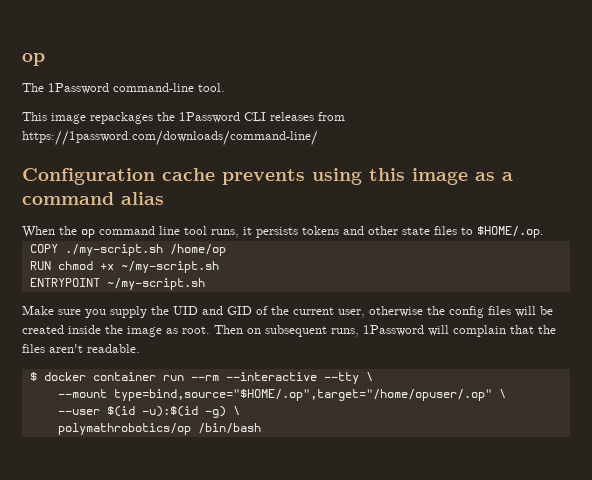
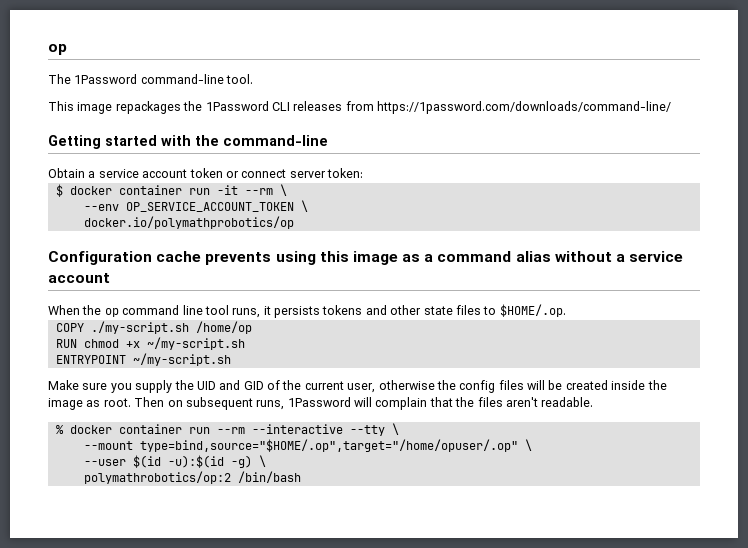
(318, 138) none -> [48,135,328,149] [48,168,363,178] [55,184,287,197] [83,200,308,212] [83,216,294,229] // Getting started with the command-line // Obtain a service account token or connect server token: // $ docker container run -it --rm \ // --env OP_SERVICE_ACCOUNT_TOKEN \ // docker.io/polymathprobotics/op
(164, 198) none -> [554,251,684,262] [48,273,110,283] without a service account
[29,372,37,381] $ -> [55,425,64,434] %
[57,423,191,435] polymathrobotics/op -> [83,471,231,484] polymathrobotics/op:2

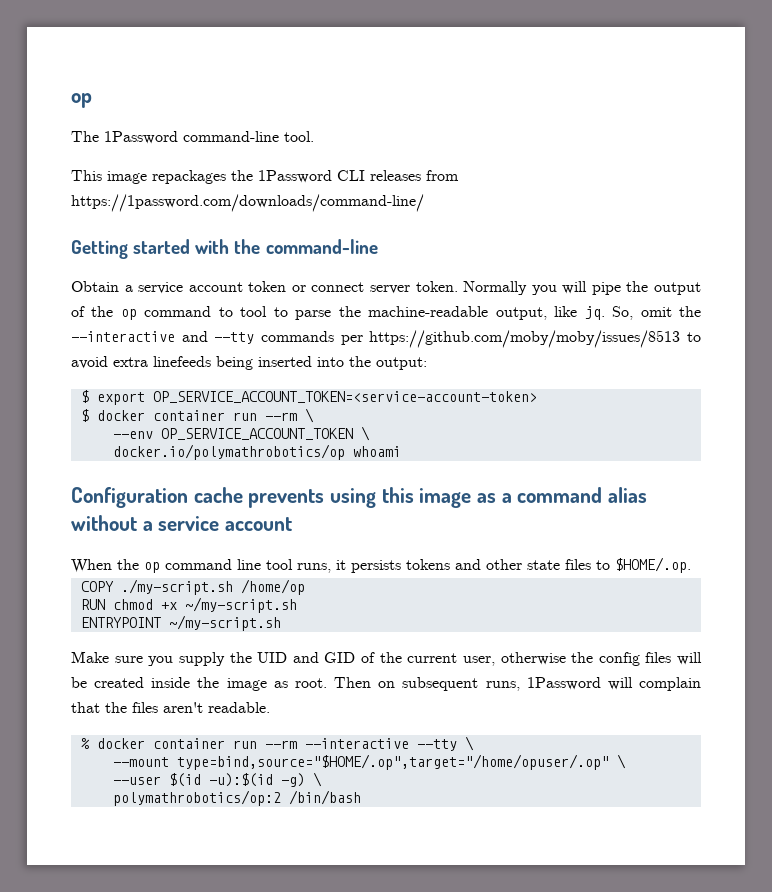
[327,168,363,178] token: -> [415,281,701,295] [71,306,701,320] [71,330,701,348] [71,356,427,370] [80,390,537,405] token. Normally you will pipe the output of the op command to tool to parse the machine-readable output, like jq. So, omit the --interactive and --tty commands per https://github.com/moby/moby/issues/8513 to avoid extra linefeeds being inserted into the output: // $ export OP_SERVICE_ACCOUNT_TOKEN=<service-account-token>
[216,185,238,195] -it -> (257, 416) none
[83,216,294,229] docker.io/polymathprobotics/op -> [112,444,401,460] docker.io/polymathrobotics/op whoami

